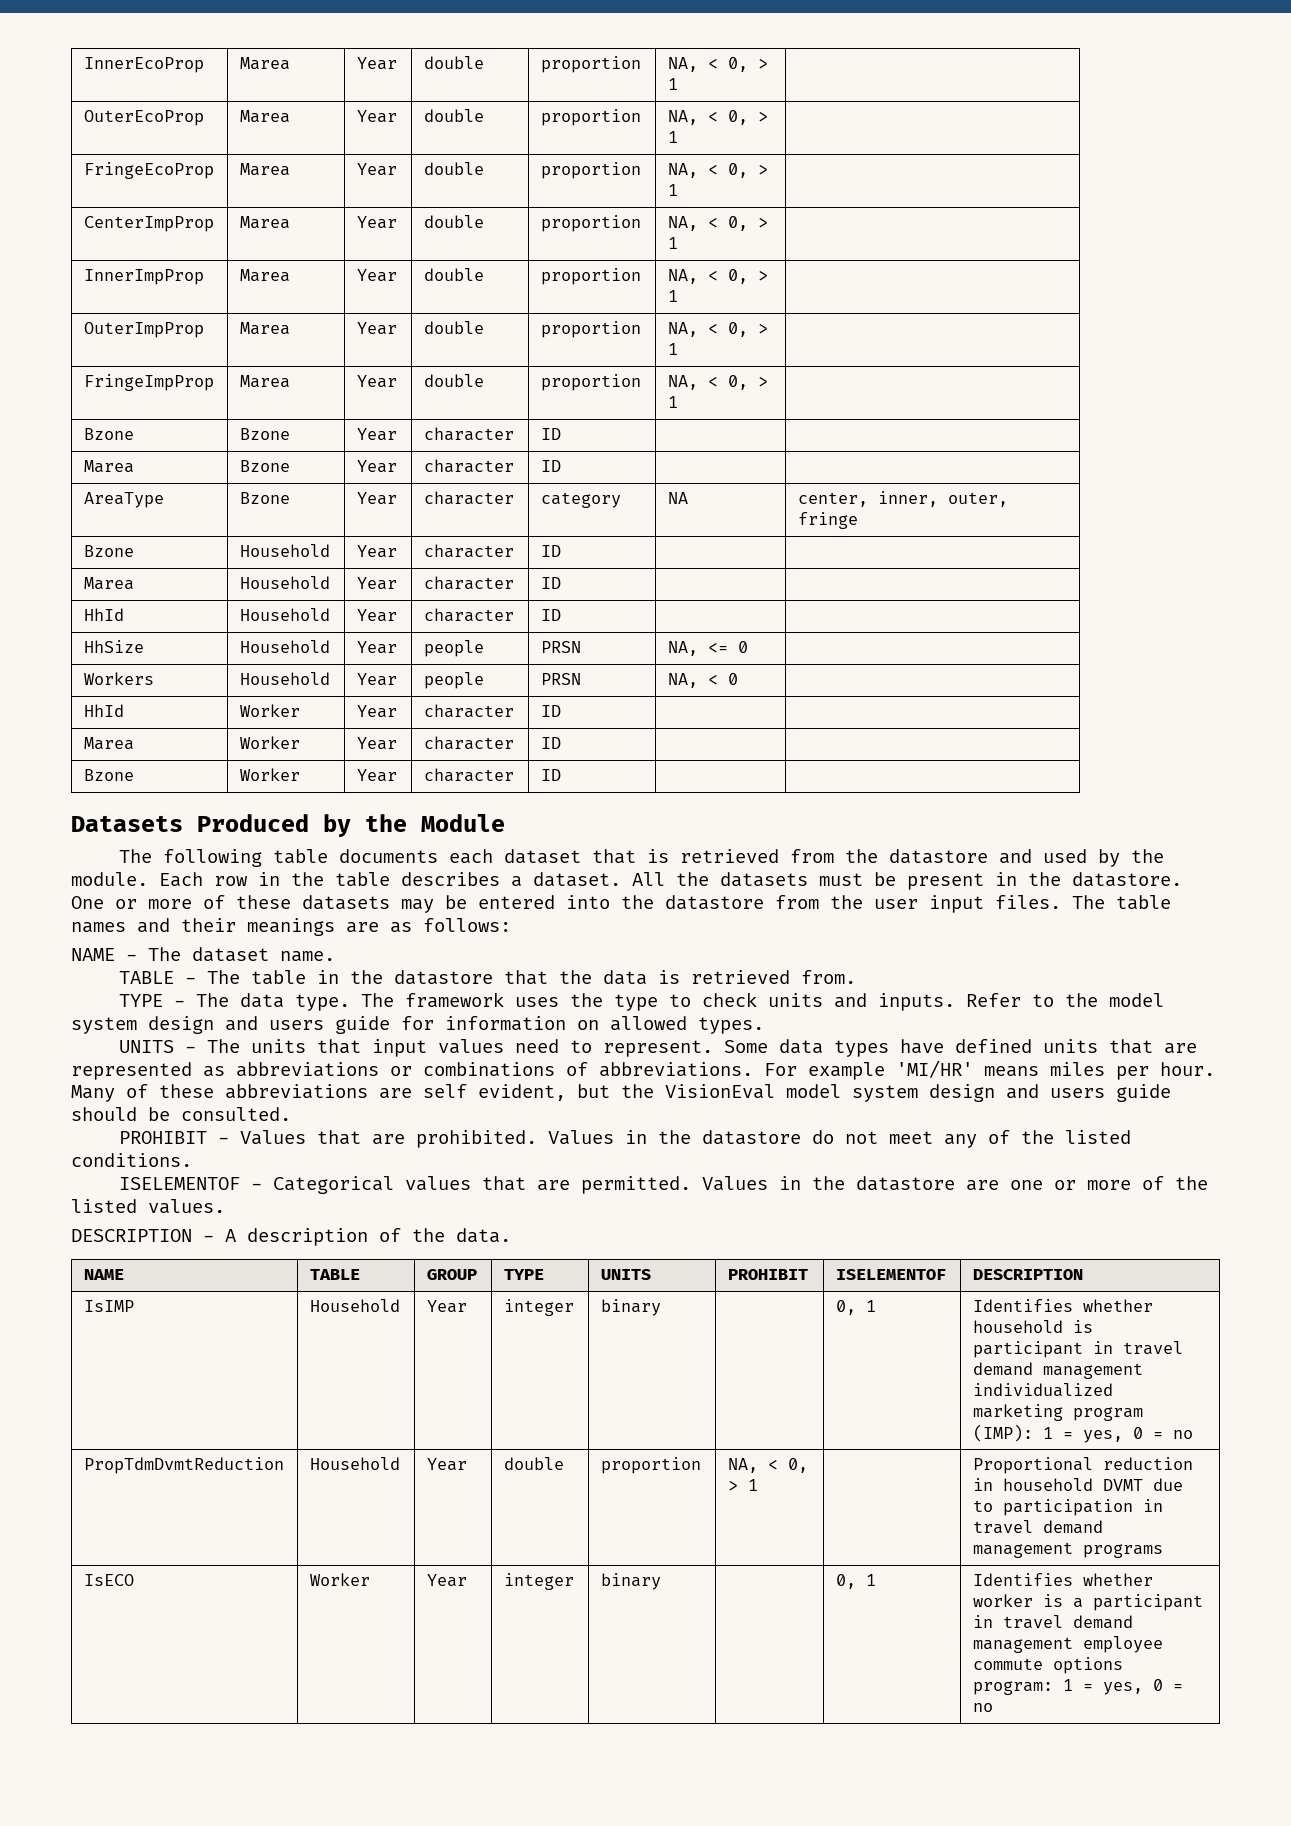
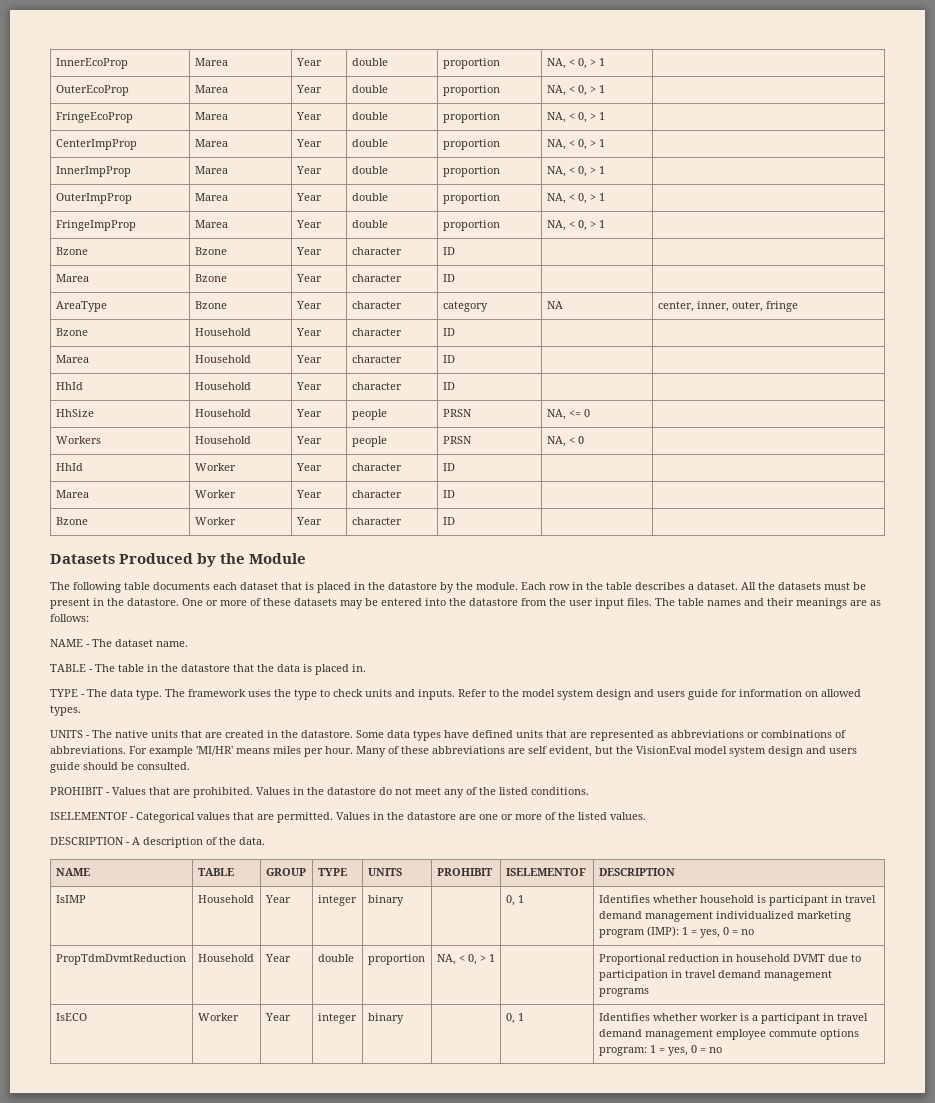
[679,849,1087,864] retrieved from the datastore and used -> [317,582,437,593] placed in the datastore
[690,970,856,984] retrieved from. -> [315,664,366,675] placed in.
[250,1039,713,1057] units that input values need to represent. -> [115,730,353,738] native units that are created in the datastore.

